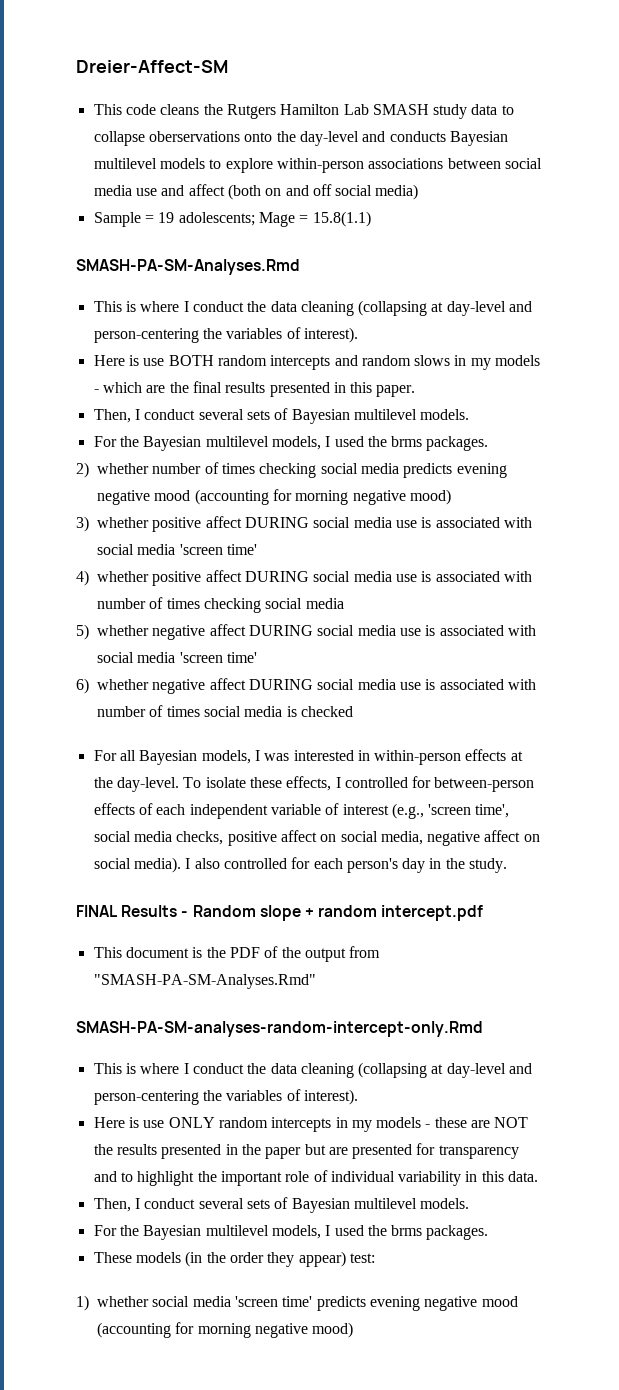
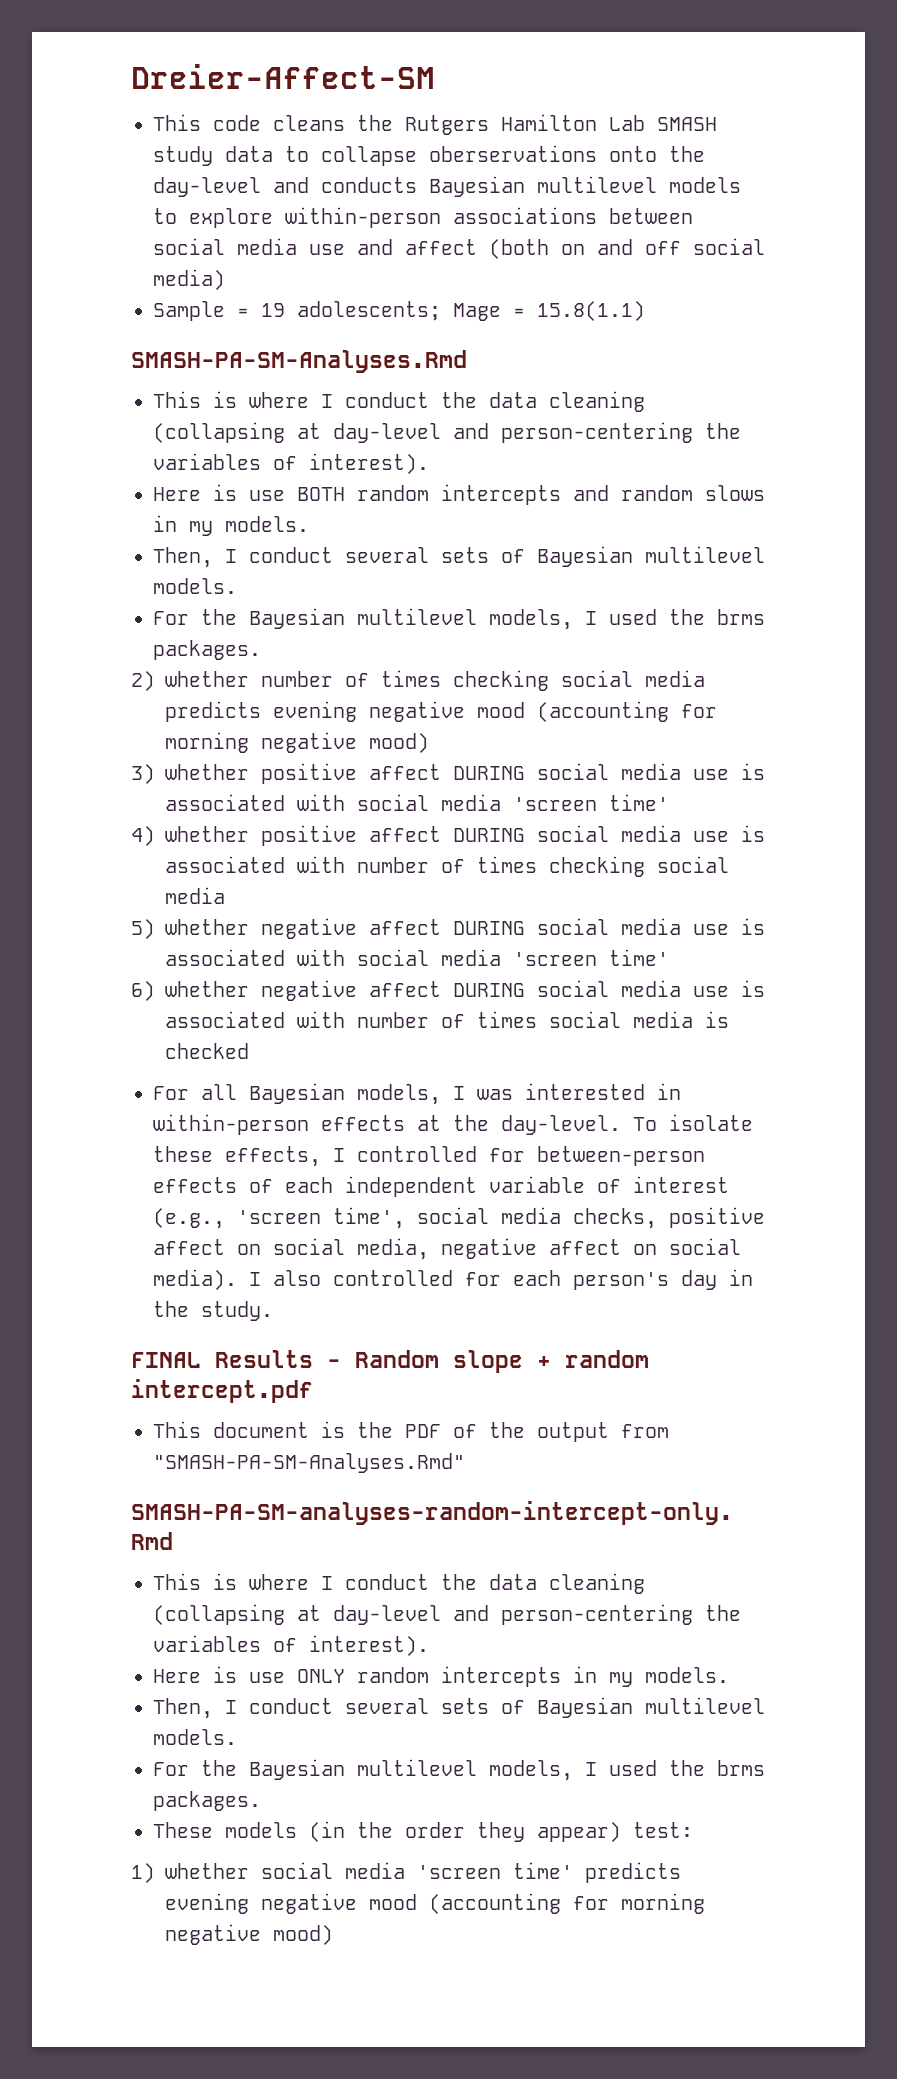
[495,355,541,366] [93,381,416,397] models - which are the final results presented in this paper. -> [225,516,309,532] models.
[376,1117,529,1128] [93,1143,519,1159] [93,1170,539,1186] models - these are NOT the results presented in the paper but are presented for transparency and to highlight the important role of individual variability in this data. -> [645,1667,729,1683] models.

